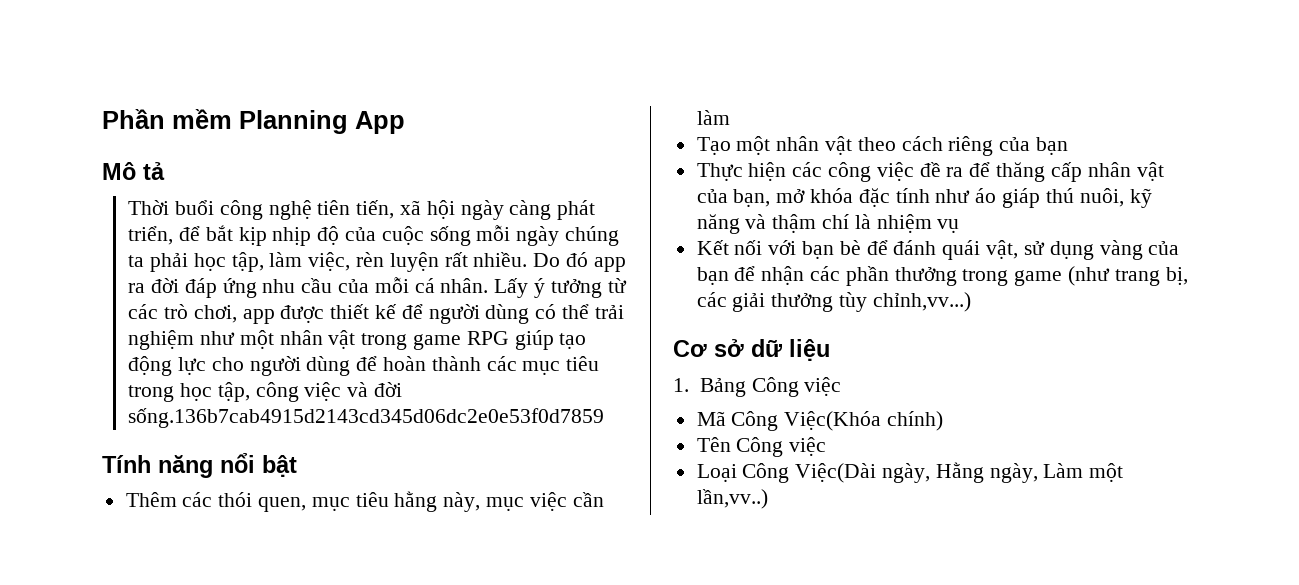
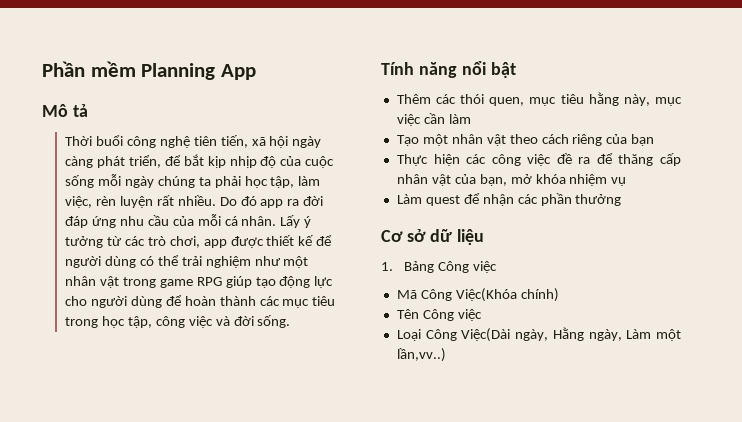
[128,408,605,428] sống.136b7cab4915d2143cd345d06dc2e0e53f0d7859 -> [257,315,291,328] sống.
[858,188,1152,208] [696,214,960,234] [696,240,1180,260] [696,267,729,285] đặc tính như áo giáp thú nuôi, kỹ năng và thậm chí là nhiệm vụ // Kết nối với bạn bè để đánh quái vật, sử dụng vàng của bạn -> [569,174,627,186] [396,194,460,206] nhiệm vụ // Làm quest
[962,266,1188,286] [696,292,971,312] trong game (như trang bị, các giải thưởng tùy chỉnh,vv...) -> (622, 200) none

